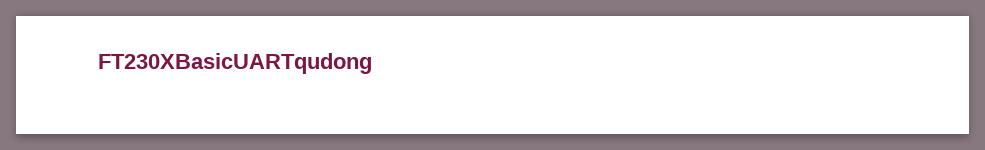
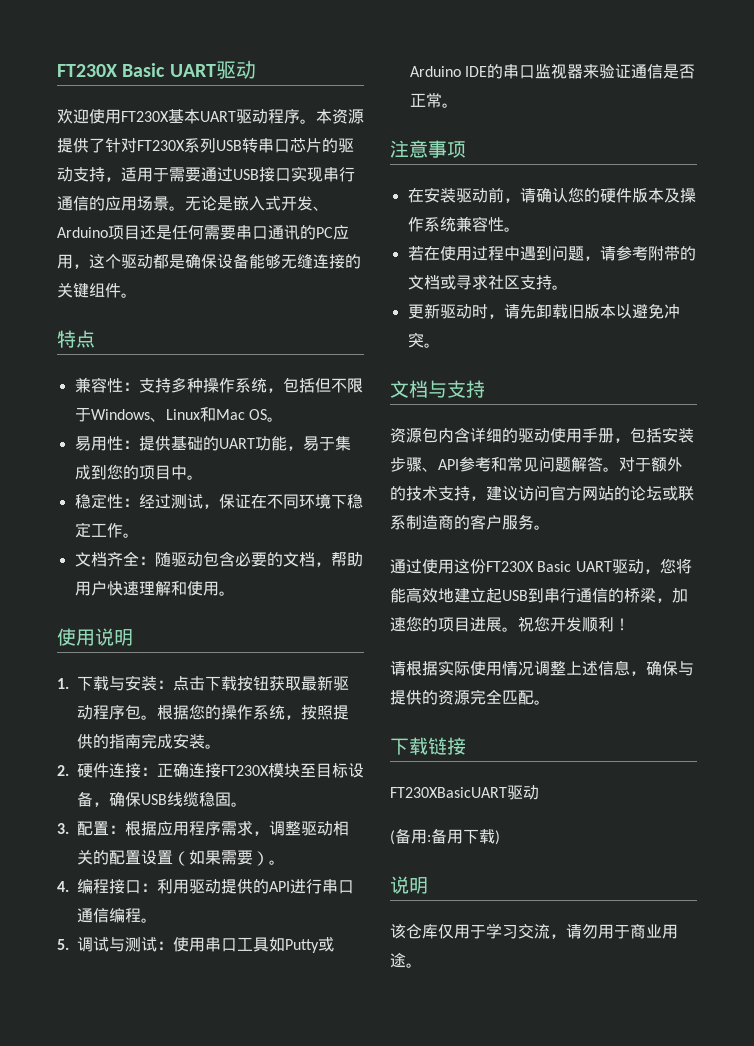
[98,53,372,74] FT230XBasicUARTqudong -> [57,60,256,79] [57,108,364,124] [57,138,354,153] [57,166,355,182] [57,196,329,211] [57,225,349,240] [57,253,361,269] [57,283,137,298] [57,330,95,348] [74,377,363,393] [74,407,283,422] [74,436,351,451] [74,464,203,480] [74,493,363,509] [74,522,139,538] [74,551,363,567] [74,581,235,596] [57,628,133,646] [57,675,349,691] [77,704,349,720] [77,733,221,749] [57,763,364,778] [77,791,247,807] [57,820,349,836] [77,850,285,866] [57,879,354,894] [77,908,157,923] [57,937,334,953] [410,63,696,79] [410,93,458,108] [390,140,466,158] [407,187,696,203] [407,216,520,232] [407,245,696,261] [407,274,568,290] [407,303,680,319] [407,332,440,348] [390,380,485,398] [390,427,694,443] [390,456,683,472] [390,485,694,501] [390,514,550,530] [390,558,692,574] [390,587,688,603] [390,616,630,632] [390,660,694,676] [390,689,550,705] [390,737,466,755] [390,785,539,800] [390,828,500,845] [390,876,428,894] [390,923,678,939] [390,952,422,968] FT230X Basic UART驱动 // 欢迎使用FT230X基本UART驱动程序。本资源提供了针对FT230X系列USB转串口芯片的驱动支持，适用于需要通过USB接口实现串行通信的应用场景。无论是嵌入式开发、Arduino项目还是任何需要串口通讯的PC应用，这个驱动都是确保设备能够无缝连接的关键组件。 // 特点 // 兼容性：支持多种操作系统，包括但不限于Windows、Linux和Mac OS。 // 易用性：提供基础的UART功能，易于集成到您的项目中。 // 稳定性：经过测试，保证在不同环境下稳定工作。 // 文档齐全：随驱动包含必要的文档，帮助用户快速理解和使用。 // 使用说明 // 1.下载与安装：点击下载按钮获取最新驱动程序包。根据您的操作系统，按照提供的指南完成安装。 // 2.硬件连接：正确连接FT230X模块至目标设备，确保USB线缆稳固。 // 3.配置：根据应用程序需求，调整驱动相关的配置设置（如果需要）。 // 4.编程接口：利用驱动提供的API进行串口通信编程。 // 5.调试与测试：使用串口工具如Putty或Arduino IDE的串口监视器来验证通信是否正常。 // 注意事项 // 在安装驱动前，请确认您的硬件版本及操作系统兼容性。 // 若在使用过程中遇到问题，请参考附带的文档或寻求社区支持。 // 更新驱动时，请先卸载旧版本以避免冲突。 // 文档与支持 // 资源包内含详细的驱动使用手册，包括安装步骤、API参考和常见问题解答。对于额外的技术支持，建议访问官方网站的论坛或联系制造商的客户服务。 // 通过使用这份FT230X Basic UART驱动，您将能高效地建立起USB到串行通信的桥梁，加速您的项目进展。祝您开发顺利！ // 请根据实际使用情况调整上述信息，确保与提供的资源完全匹配。 // 下载链接 // FT230XBasicUART驱动 // (备用:备用下载) // 说明 // 该仓库仅用于学习交流，请勿用于商业用途。

